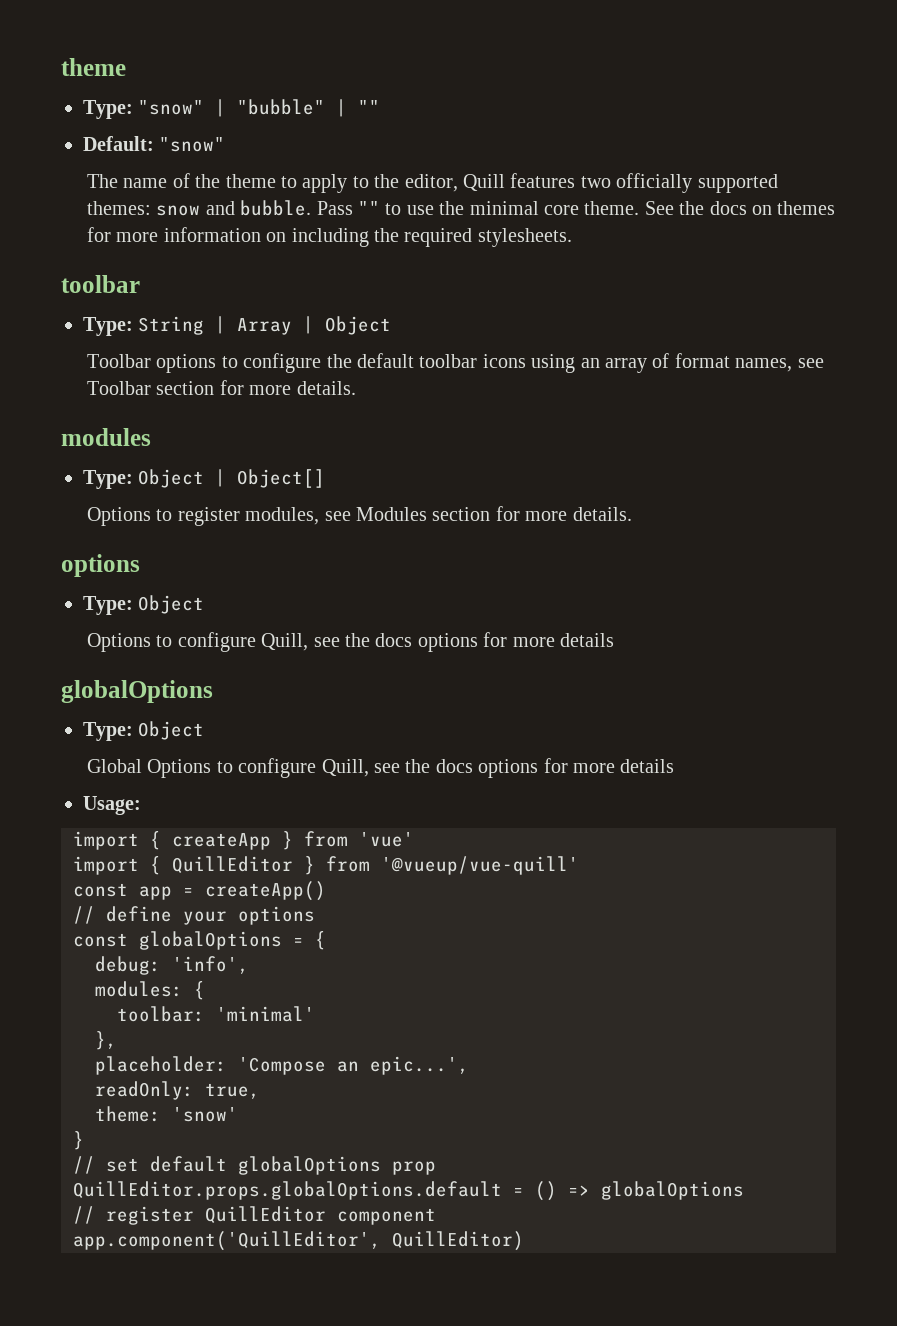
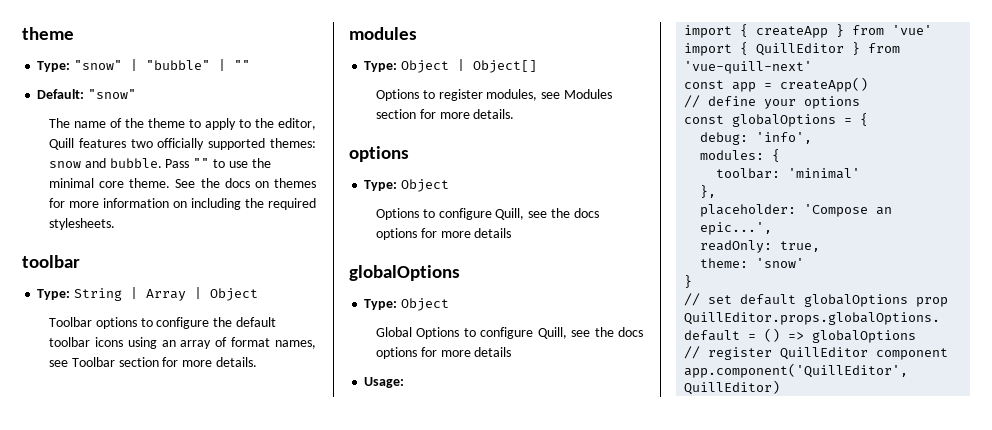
[381,856,579,875] '@vueup/vue-quill' -> [684,61,813,74] 'vue-quill-next'

